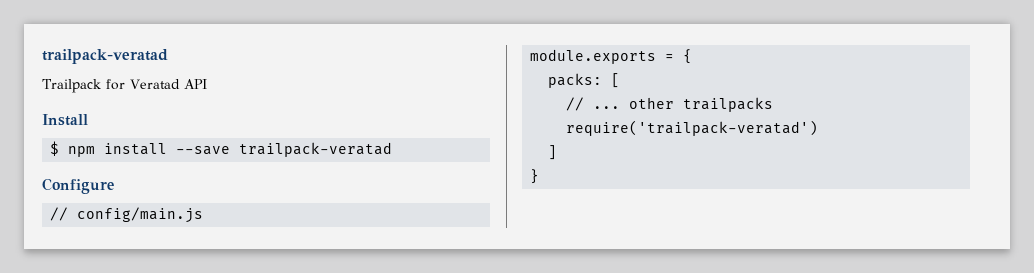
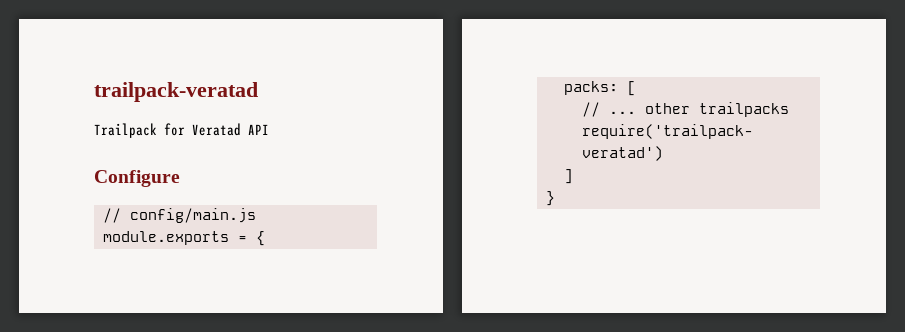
[42,114,88,126] [50,141,393,157] // Install // $ npm install --save trailpack-veratad -> (269, 129) none

